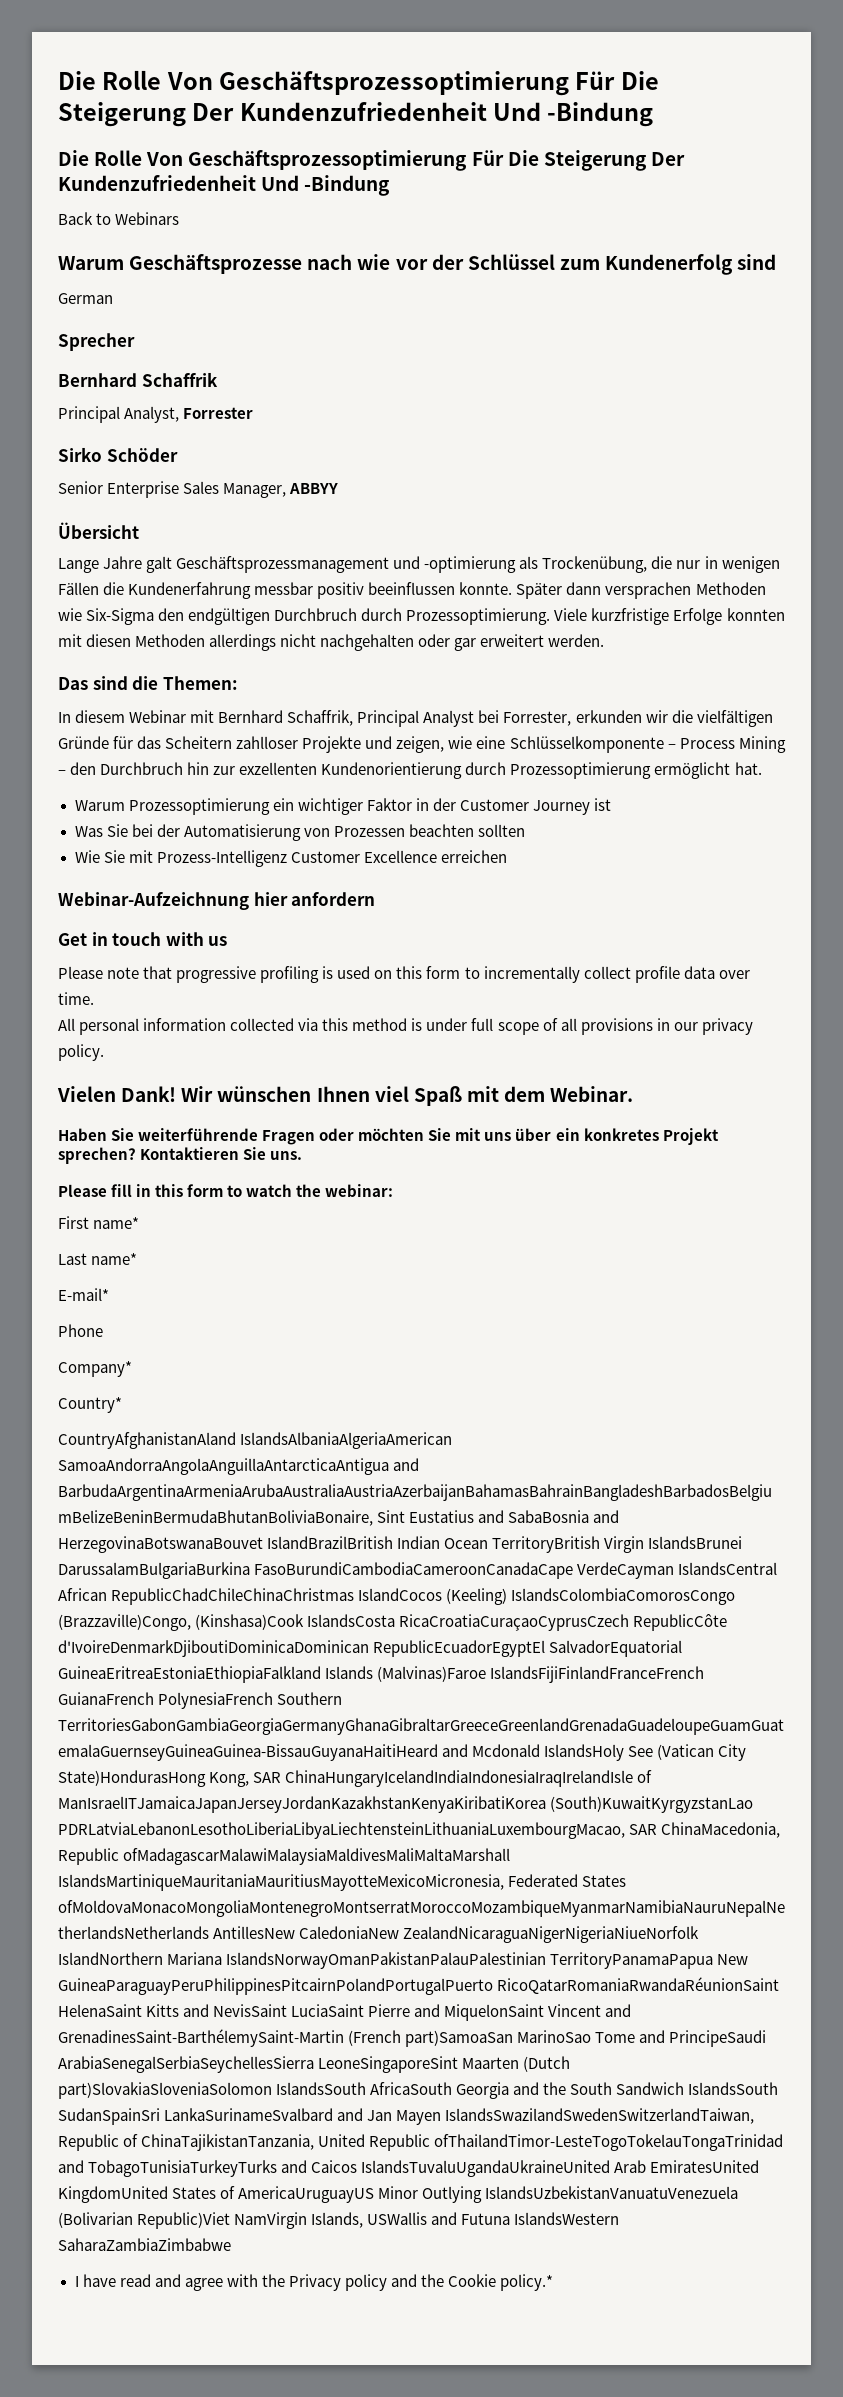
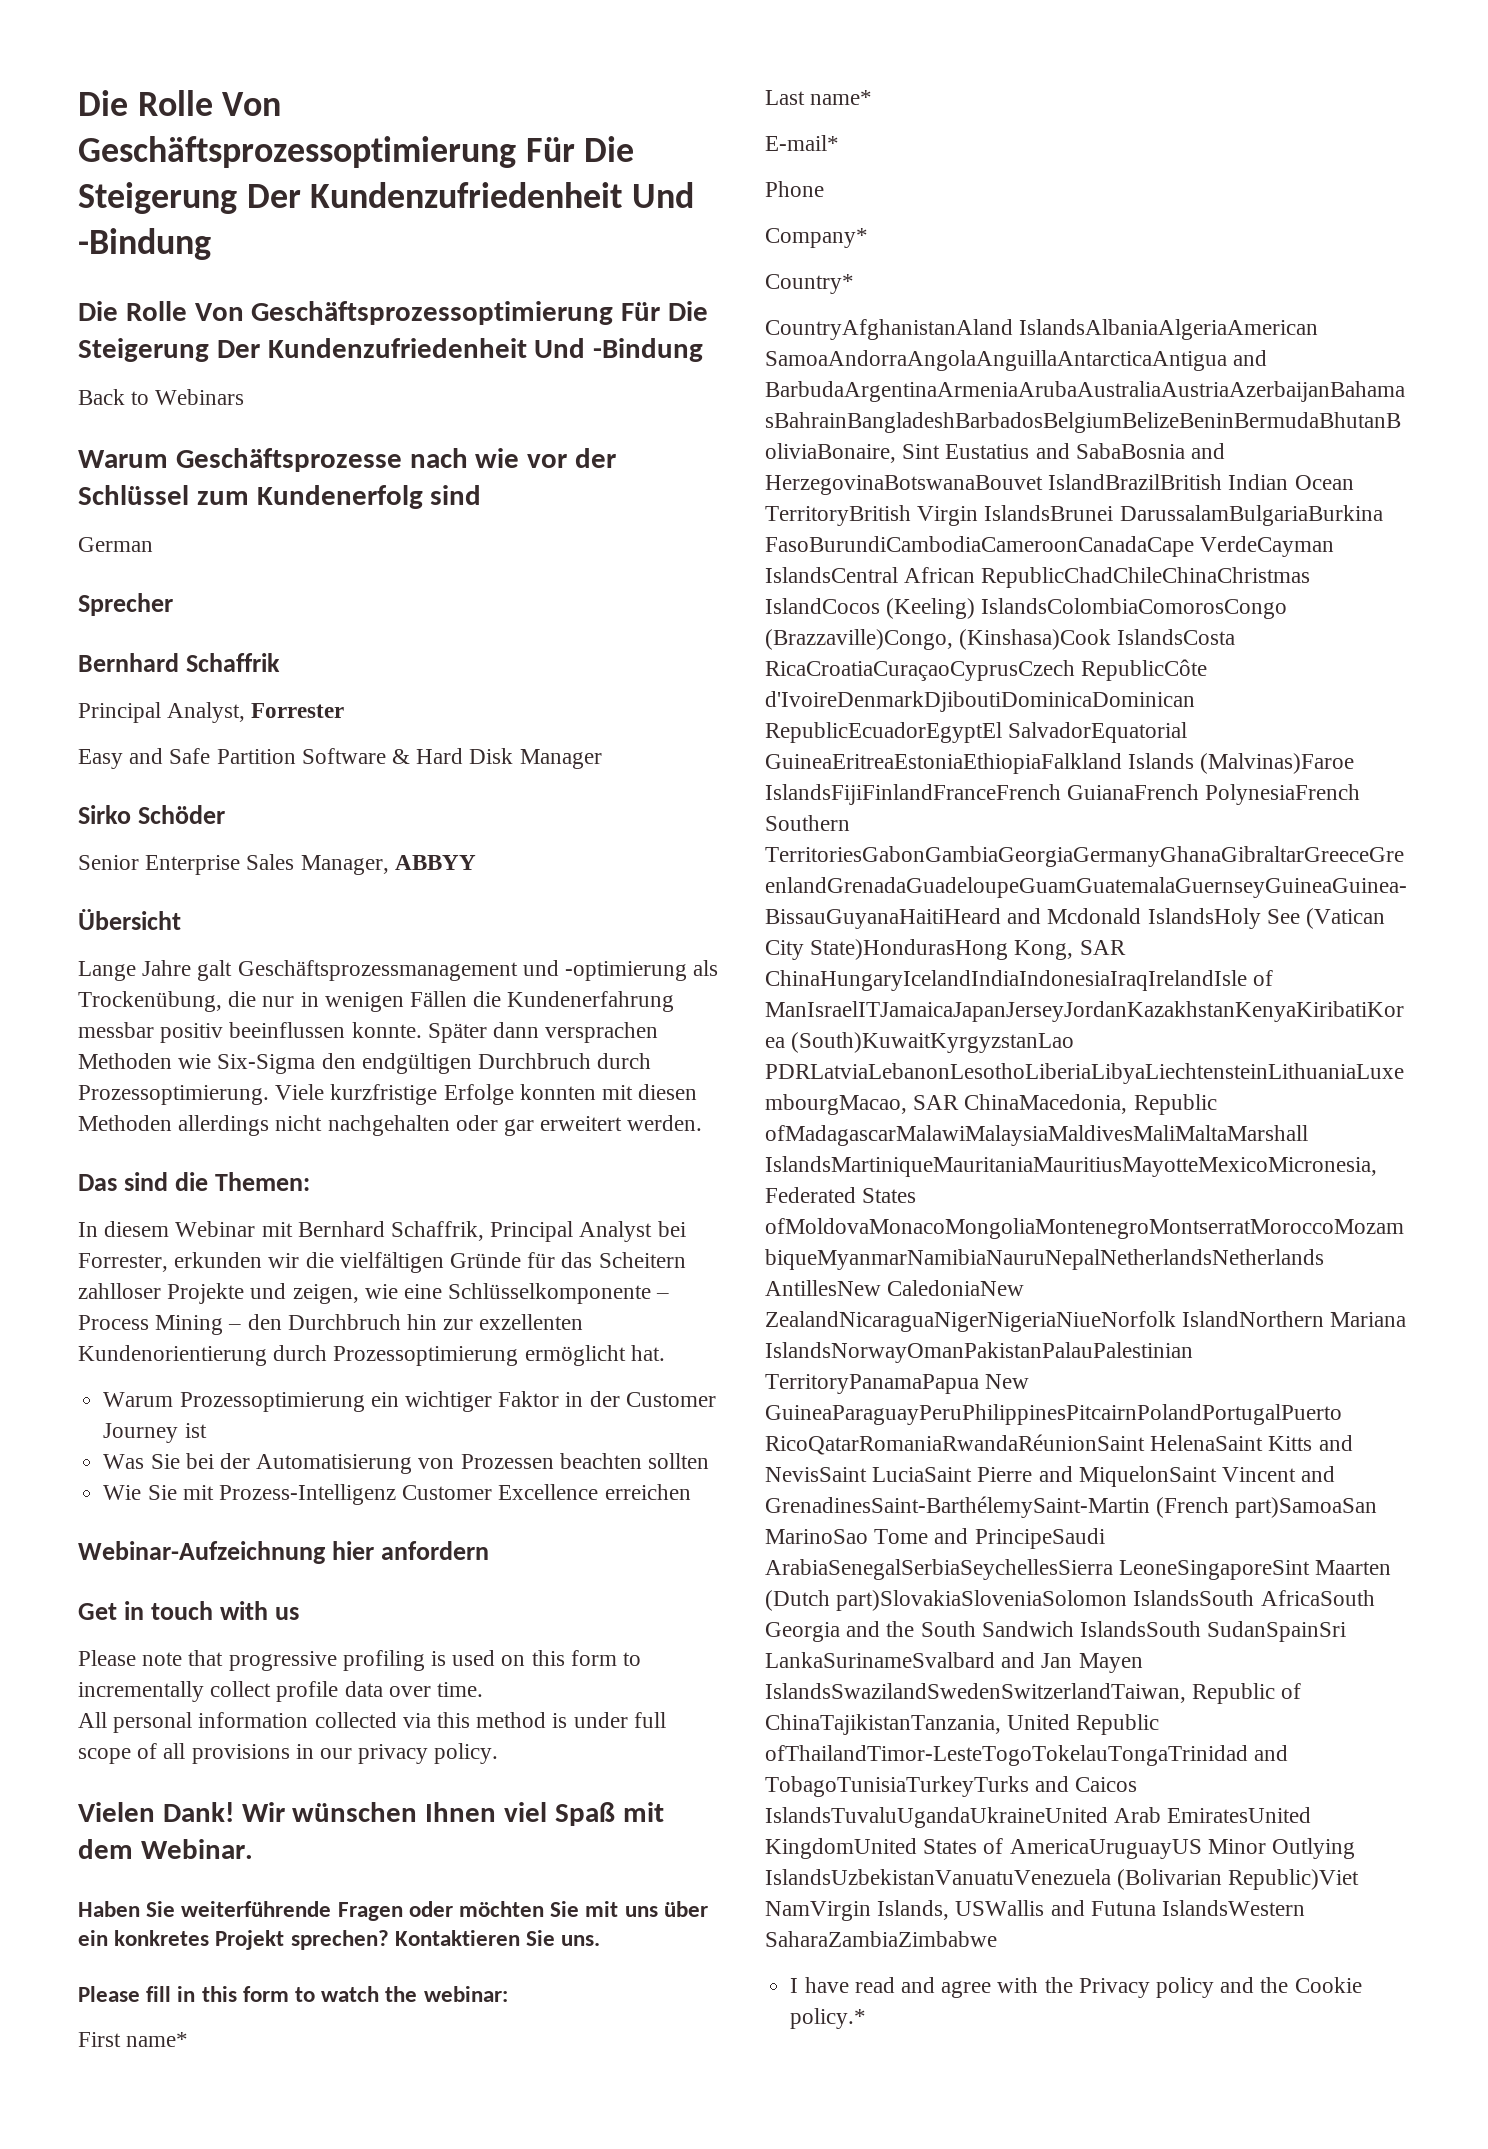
(254, 413) none -> [78,748,602,769] // Easy and Safe Partition Software & Hard Disk Manager

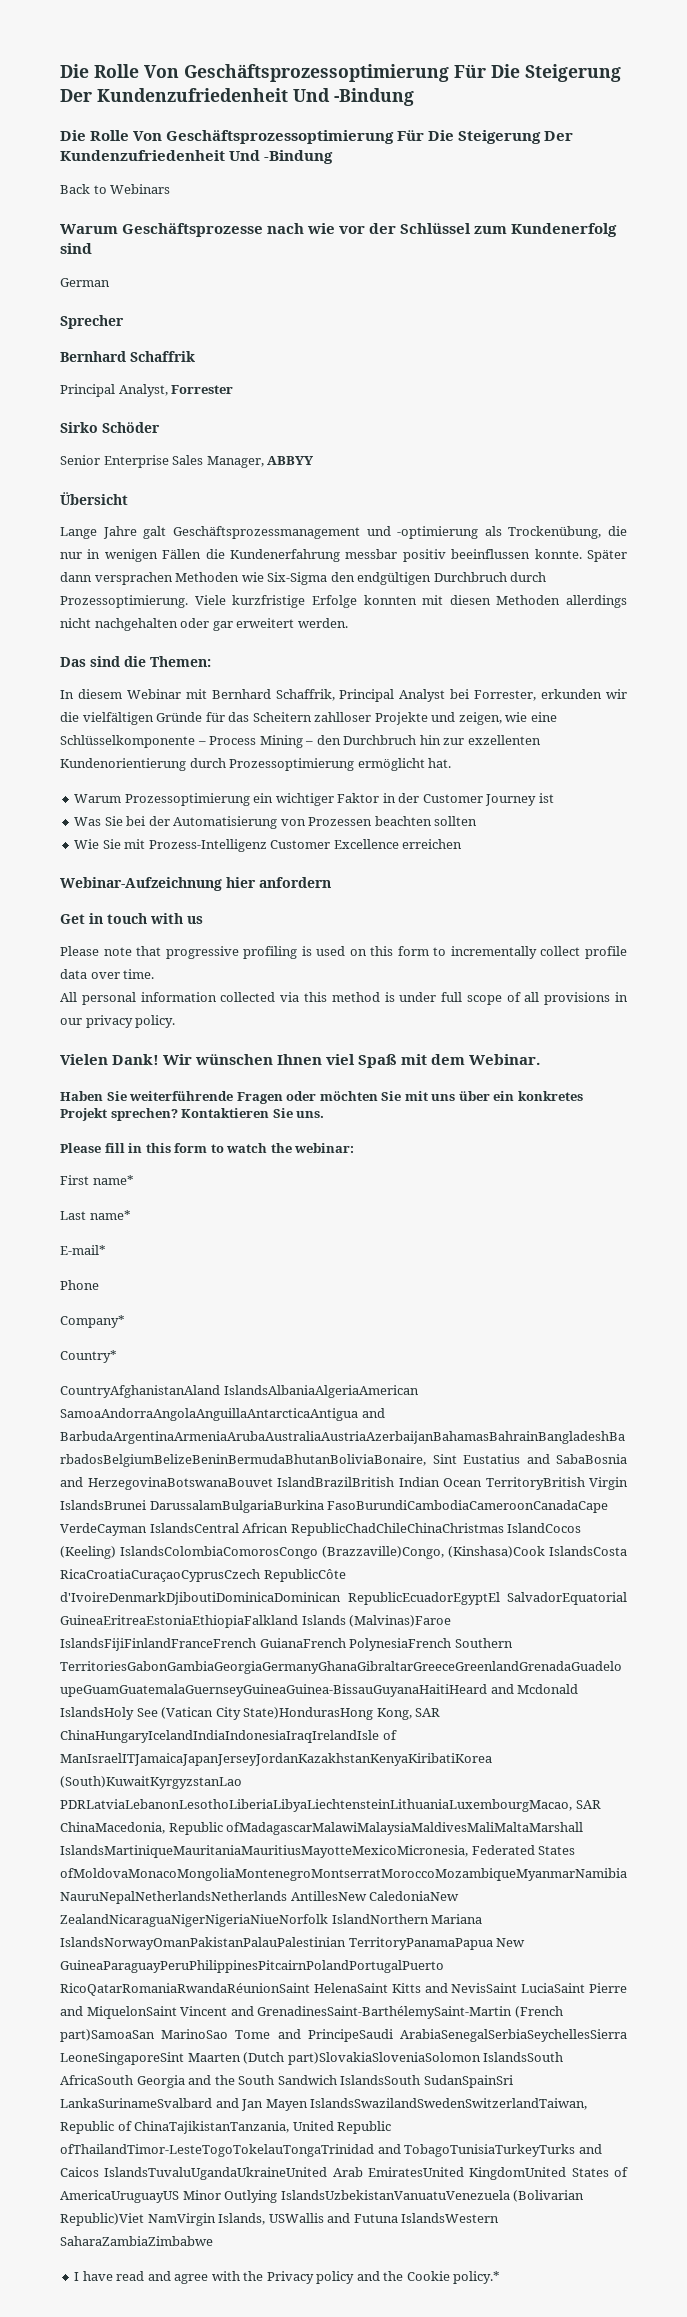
[78,748,602,769] // Easy and Safe Partition Software & Hard Disk Manager -> (234, 389) none

